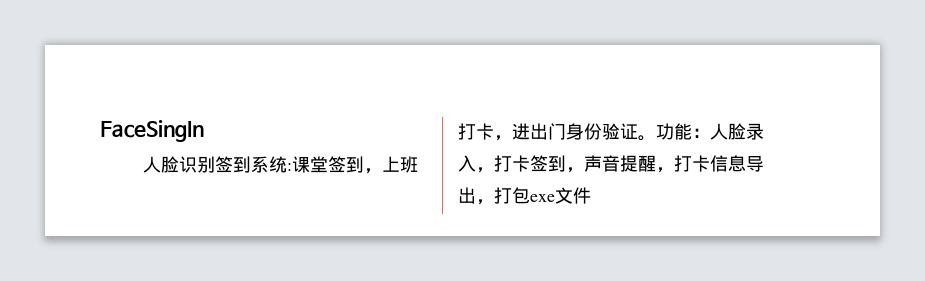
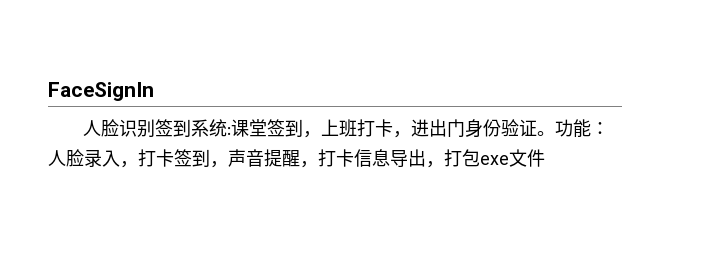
[100,120,204,142] FaceSingIn -> [48,82,154,101] FaceSignIn

